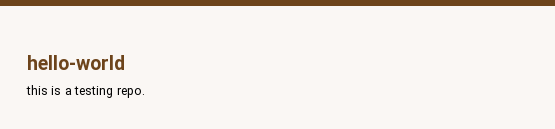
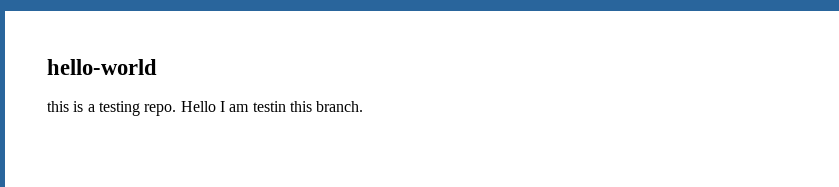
(145, 92) none -> [180,101,364,112] Hello I am testin this branch.

